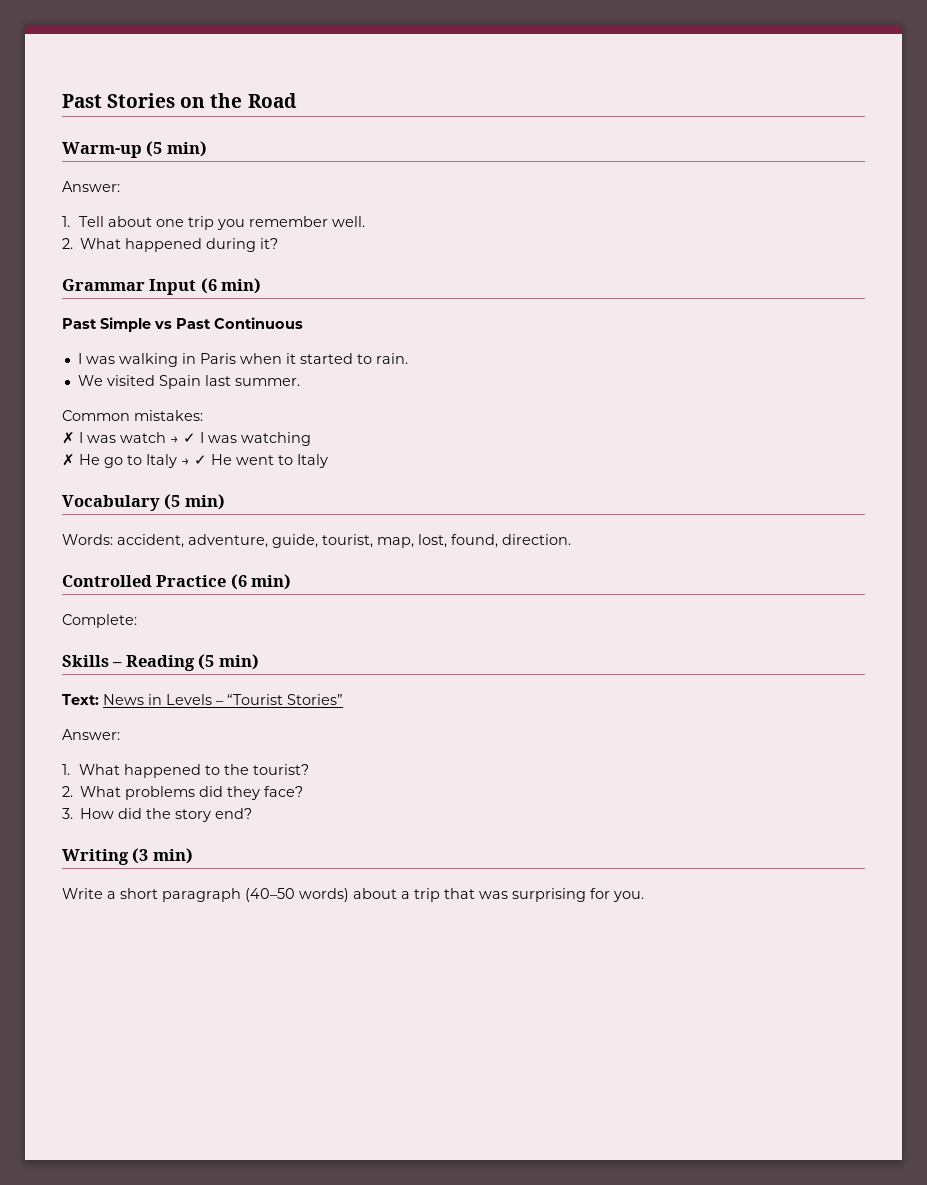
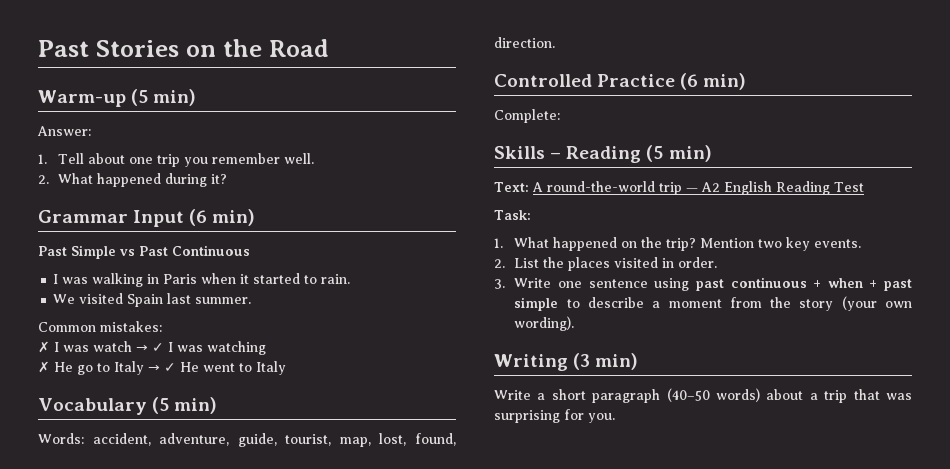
[103,694,343,705] [62,729,120,740] [62,764,309,778] [62,786,304,800] [62,808,253,822] News in Levels – “Tourist Stories” // Answer: // 1. What happened to the tourist? // 2. What problems did they face? // 3. How did the story end? -> [531,181,864,195] [494,210,531,220] [494,237,862,251] [494,257,718,271] [494,277,913,291] [514,296,912,311] [514,316,575,331] A round-the-world trip — A2 English Reading Test // Task: // 1. What happened on the trip? Mention two key events. // 2. List the places visited in order. // 3. Write one sentence using past continuous + when + past simple to describe a moment from the story (your own wording).

